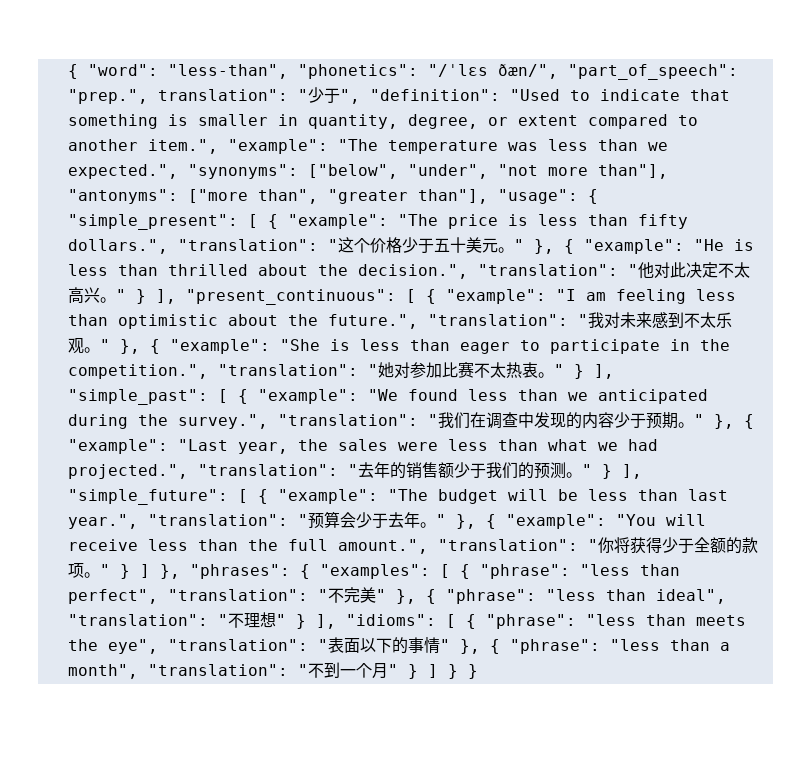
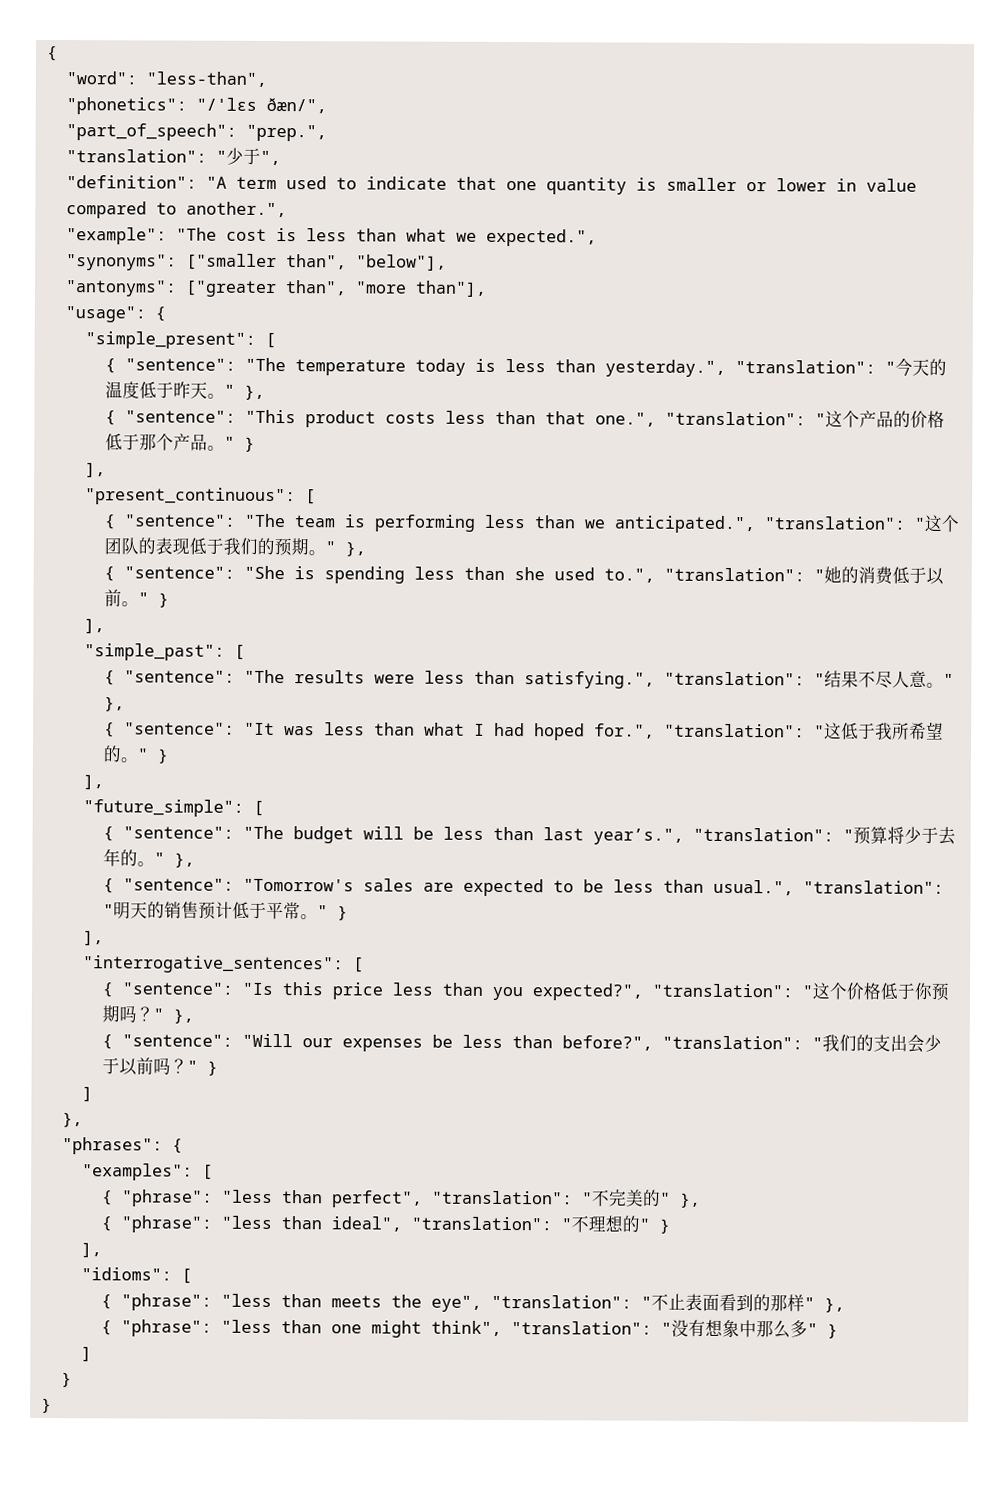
[68,64,79,79] { -> [47,46,59,62] { //
(289, 71) none -> (268, 79) //
(559, 71) none -> (328, 105) //
[158,89,289,101] translation": -> [66,149,208,163] // "translation":
[370,89,731,101] [68,114,699,129] [68,139,669,154] [68,164,669,179] [68,189,599,204] [68,214,689,230] [68,237,755,254] [68,262,751,279] [68,287,177,304] "definition": "Used to indicate that something is smaller in quantity, degree, or extent compared to another item.", "example": "The temperature was less than we expected.", "synonyms": ["below", "under", "not more than"], "antonyms": ["more than", "greater than"], "usage": { "simple_present": [ { "example": "The price is less than fifty dollars.", "translation": "这个价格少于五十美元。" }, { "example": "He is less than thrilled about the decision.", "translation": "他对此决定不太高兴。" } ], -> [66,175,918,195] [66,201,288,219] [66,227,598,247] [66,253,448,271] [65,280,488,298] [65,306,167,323] [85,331,277,349] [105,357,948,377] [105,381,266,400] [105,409,946,428] [105,433,256,452] [85,462,107,478] // "definition": "A term used to indicate that one quantity is smaller or lower in value compared to another.", // "example": "The cost is less than what we expected.", // "synonyms": ["smaller than", "below"], // "antonyms": ["greater than", "more than"], // "usage": { // "simple_present": [ // { "sentence": "The temperature today is less than yesterday.", "translation": "今天的温度低于昨天。" }, // { "sentence": "This product costs less than that one.", "translation": "这个产品的价格低于那个产品。" } // ], //
[426,289,737,304] [68,312,733,329] [68,338,731,354] [68,361,615,379] [68,389,709,405] [68,412,755,429] [68,439,659,454] [68,462,643,479] [68,489,379,505] { "example": "I am feeling less than optimistic about the future.", "translation": "我对未来感到不太乐观。" }, { "example": "She is less than eager to participate in the competition.", "translation": "她对参加比赛不太热衷。" } ], "simple_past": [ { "example": "We found less than we anticipated during the survey.", "translation": "我们在调查中发现的内容少于预期。" }, { "example": "Last year, the sales were less than what we had projected.", "translation": "去年的销售额少于我们的预测。" } ], "simple_future": [ { "example": -> [104,513,961,534] [104,537,367,557] [104,565,945,585] [104,589,170,608] [84,618,106,634] [84,643,246,661] [104,669,955,689] [104,696,126,712] [104,721,945,741] [103,745,170,764] [83,774,105,790] [83,799,265,817] [103,826,235,842] // { "sentence": "The team is performing less than we anticipated.", "translation": "这个团队的表现低于我们的预期。" }, // { "sentence": "She is spending less than she used to.", "translation": "她的消费低于以前。" } // ], // "simple_past": [ // { "sentence": "The results were less than satisfying.", "translation": "结果不尽人意。" }, // { "sentence": "It was less than what I had hoped for.", "translation": "这低于我所希望的。" } // ], // "future_simple": [ // { "sentence":
[68,514,139,529] year.", -> [593,828,685,845] year’s.",
[340,512,357,528] 会 -> [887,826,906,844] 将
[420,514,707,529] [68,537,759,554] [68,563,181,579] 。" }, { "example": "You will receive less than the full amount.", "translation": "你将获得少于全额的款项。" } ] }, -> [120,849,196,868] [103,878,945,897] [103,901,349,921] [83,930,105,946] [83,955,365,974] [102,982,950,1001] [102,1005,195,1024] [102,1033,943,1053] [102,1057,219,1076] [82,1086,94,1102] [62,1112,84,1128] 的。" }, // { "sentence": "Tomorrow's sales are expected to be less than usual.", "translation": "明天的销售预计低于平常。" } // ], // "interrogative_sentences": [ // { "sentence": "Is this price less than you expected?", "translation": "这个价格低于你预期吗？" }, // { "sentence": "Will our expenses be less than before?", "translation": "我们的支出会少于以前吗？" } // ] // }, //
(311, 571) none -> (184, 1146) //
(451, 571) none -> (214, 1172) //
[376,589,417,604] " }, -> [643,1189,702,1208] 的" }, //
[276,614,337,629] " } ], -> [622,1215,671,1234] [81,1242,103,1258] 的" } // ], //
(457, 621) none -> (193, 1276) //
[328,637,731,654] [68,662,459,679] 表面以下的事情" }, { "phrase": "less than a month", "translation": "不到一个月" } ] } -> [651,1293,846,1313] [101,1319,839,1339] [81,1346,93,1362] [61,1372,73,1388] 不止表面看到的那样" }, // { "phrase": "less than one might think", "translation": "没有想象中那么多" } // ] // } //

